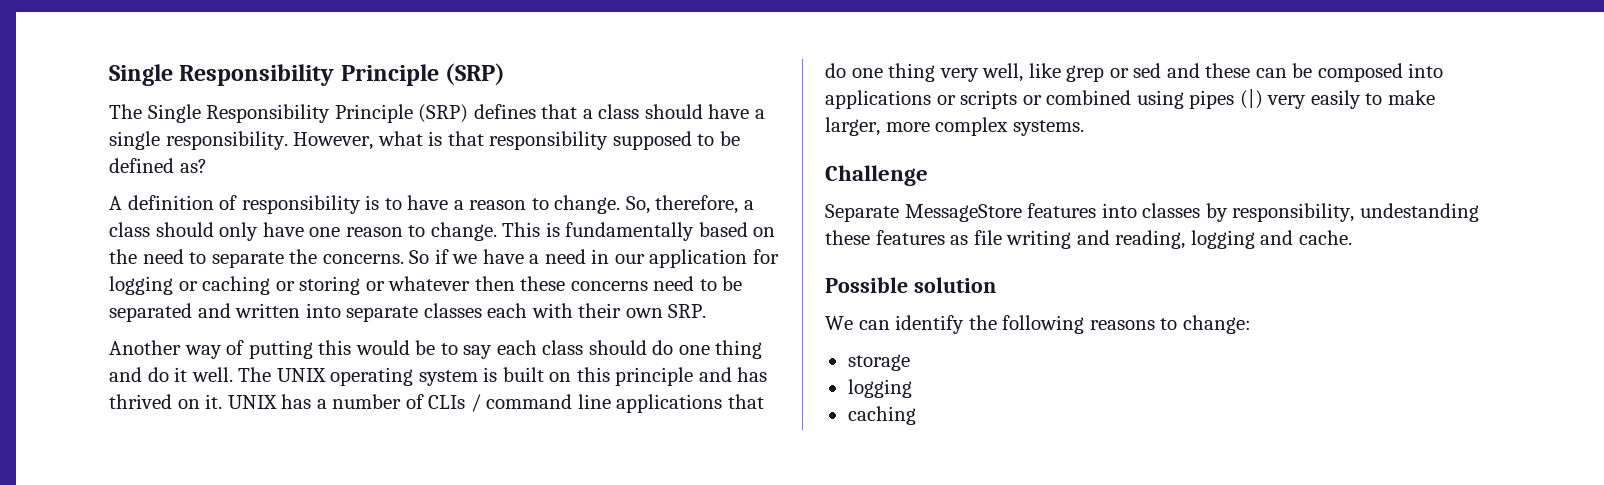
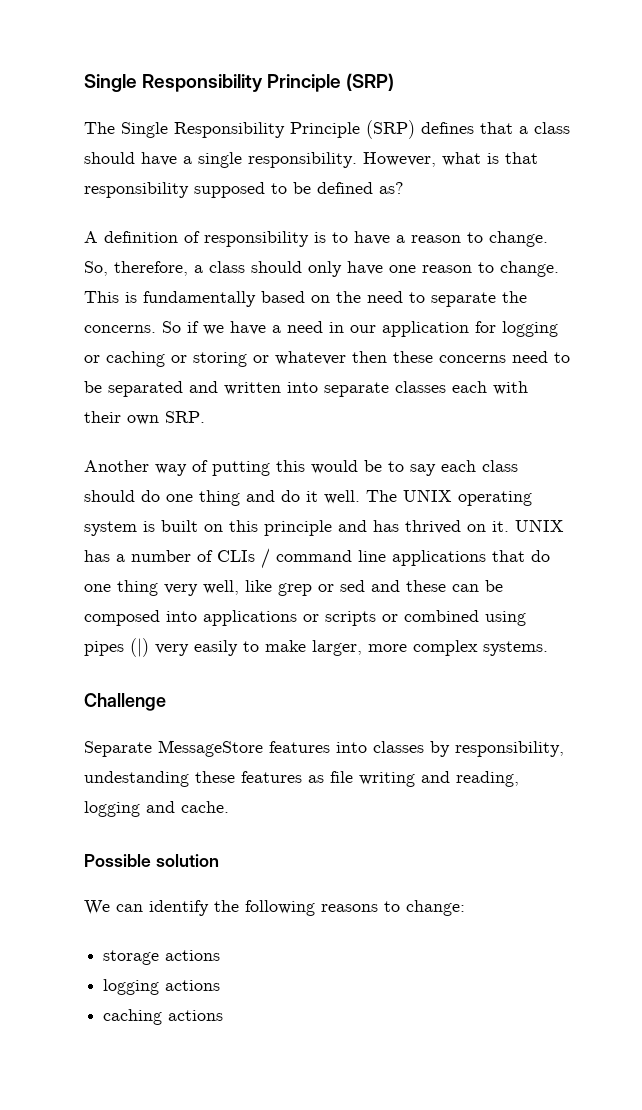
[847,379,912,398] [847,406,916,425] // logging // caching -> [165,950,221,961] [103,979,221,995] [103,1009,224,1025] actions // logging actions // caching actions

